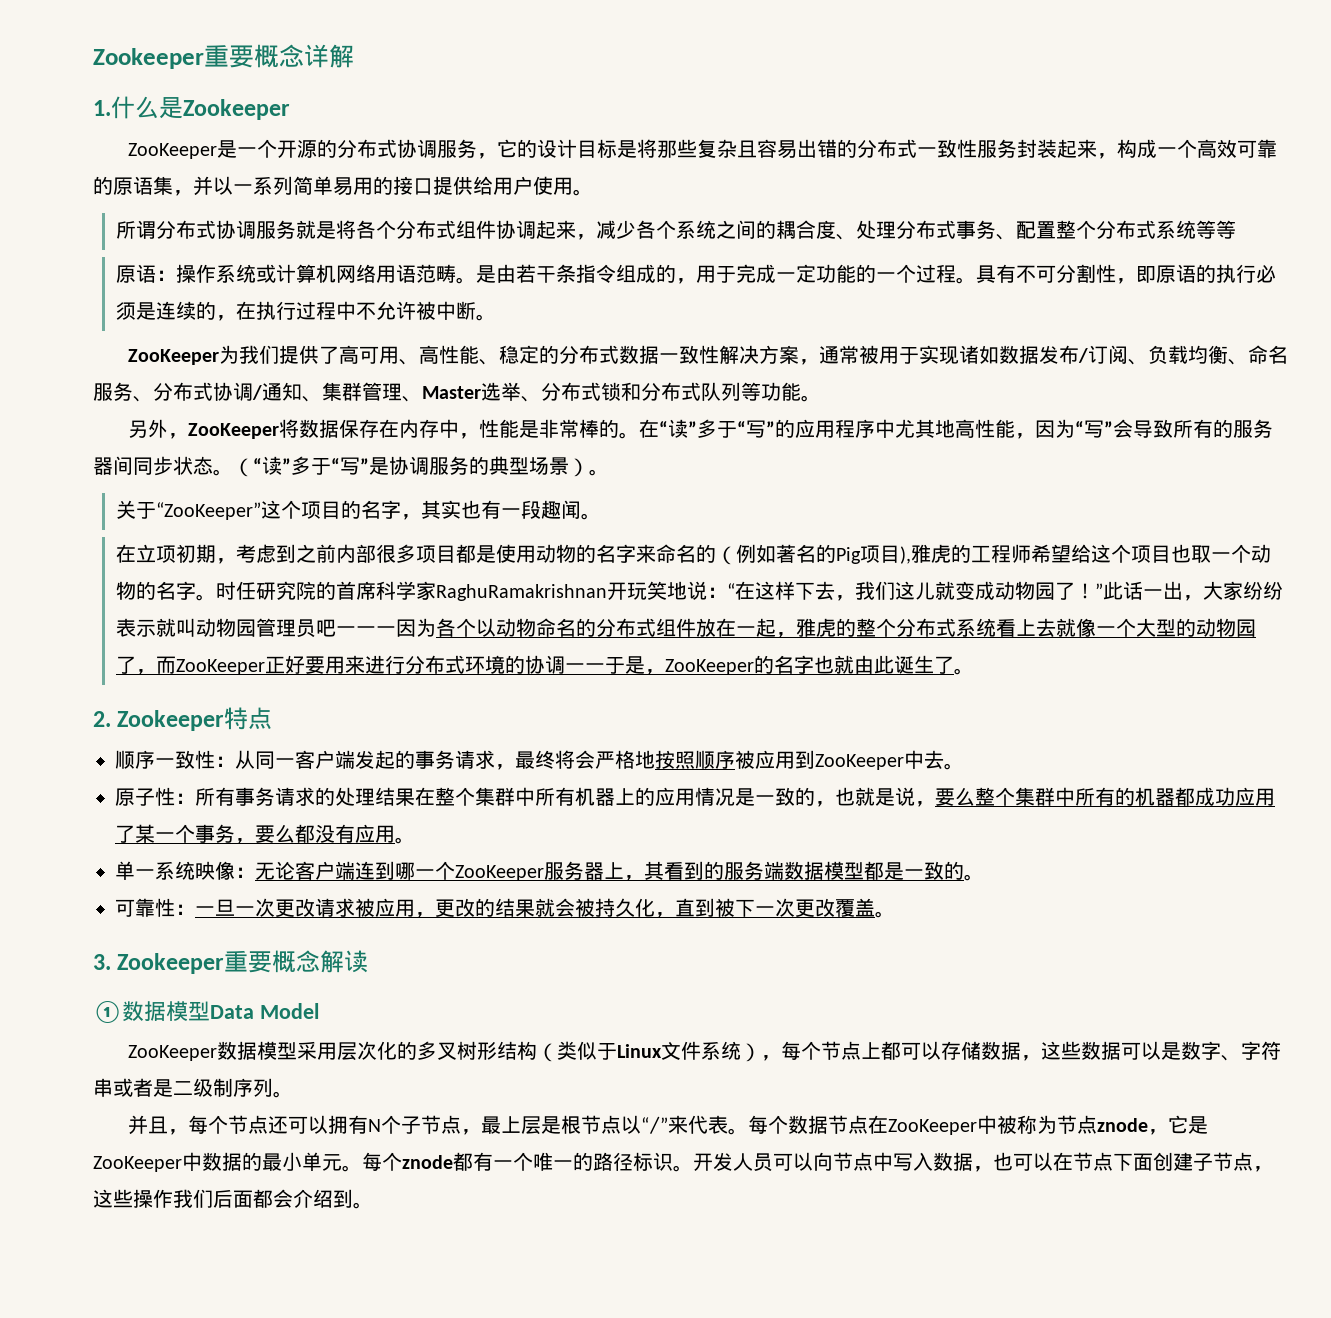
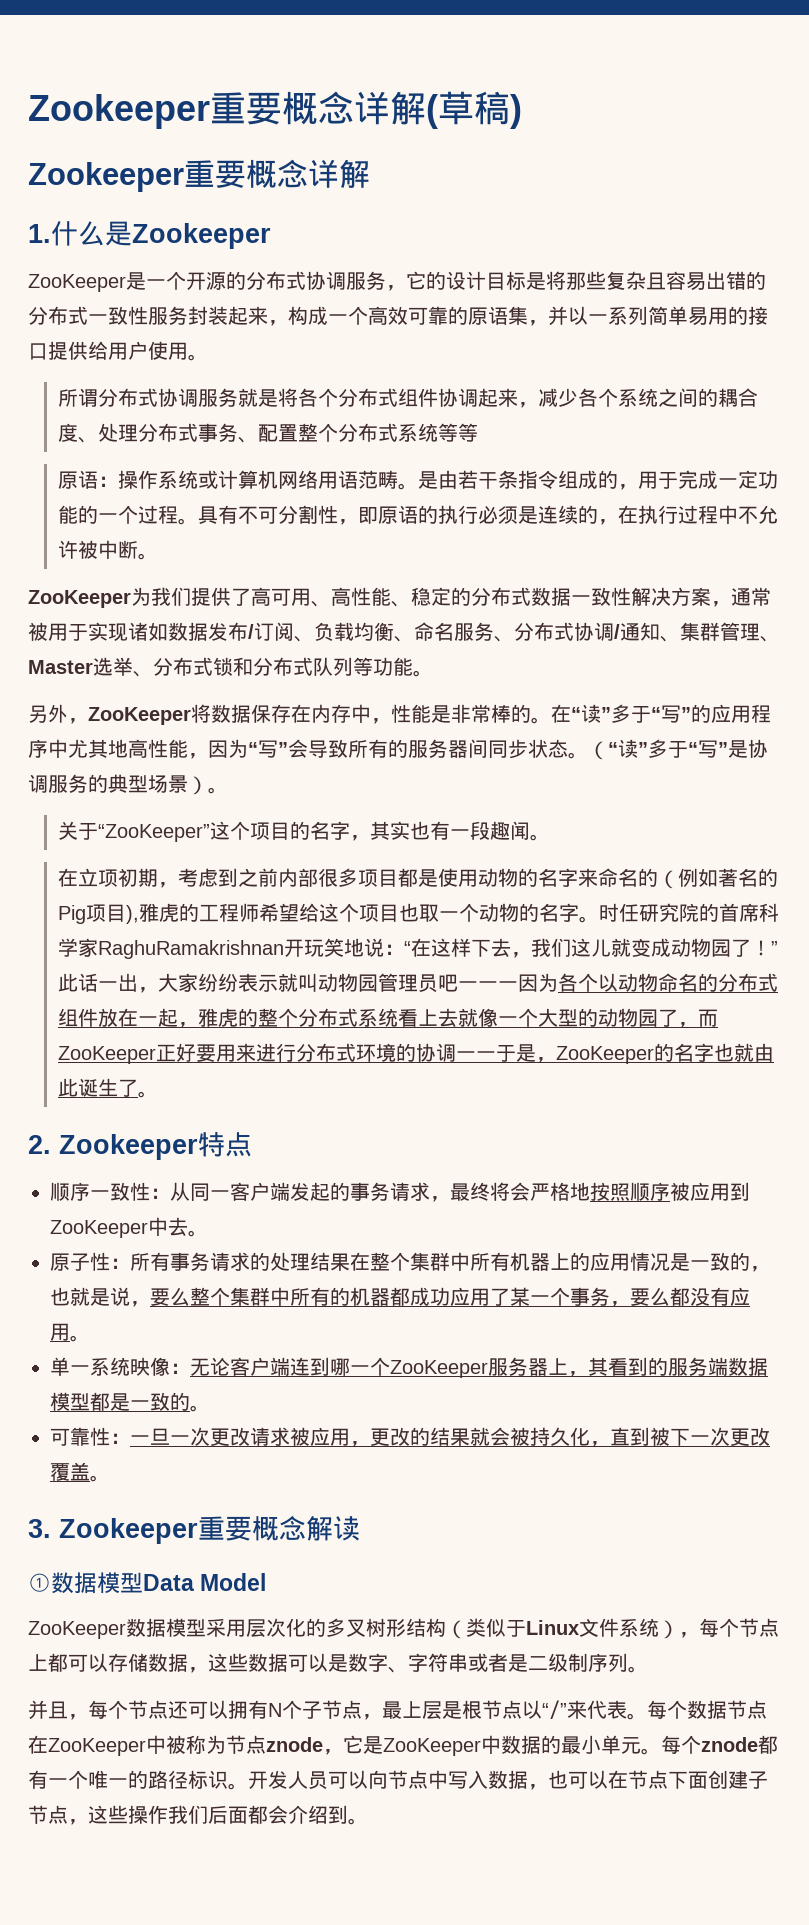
[93,44,354,69] Zookeeper重要概念详解 -> [28,91,522,129] [28,159,370,192] Zookeeper重要概念详解(草稿) // Zookeeper重要概念详解

